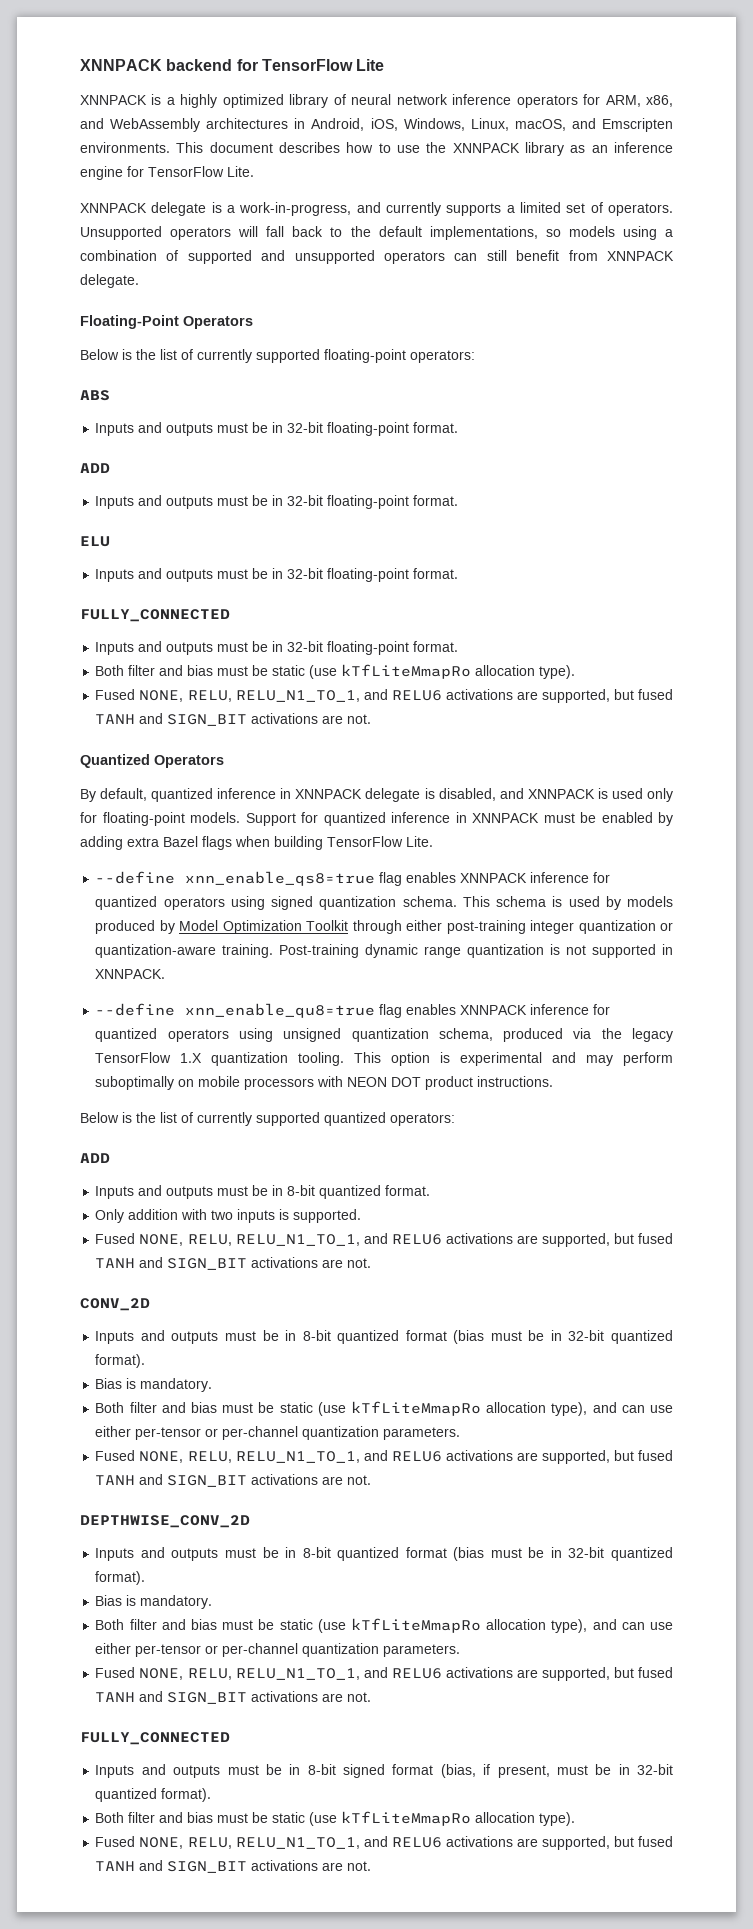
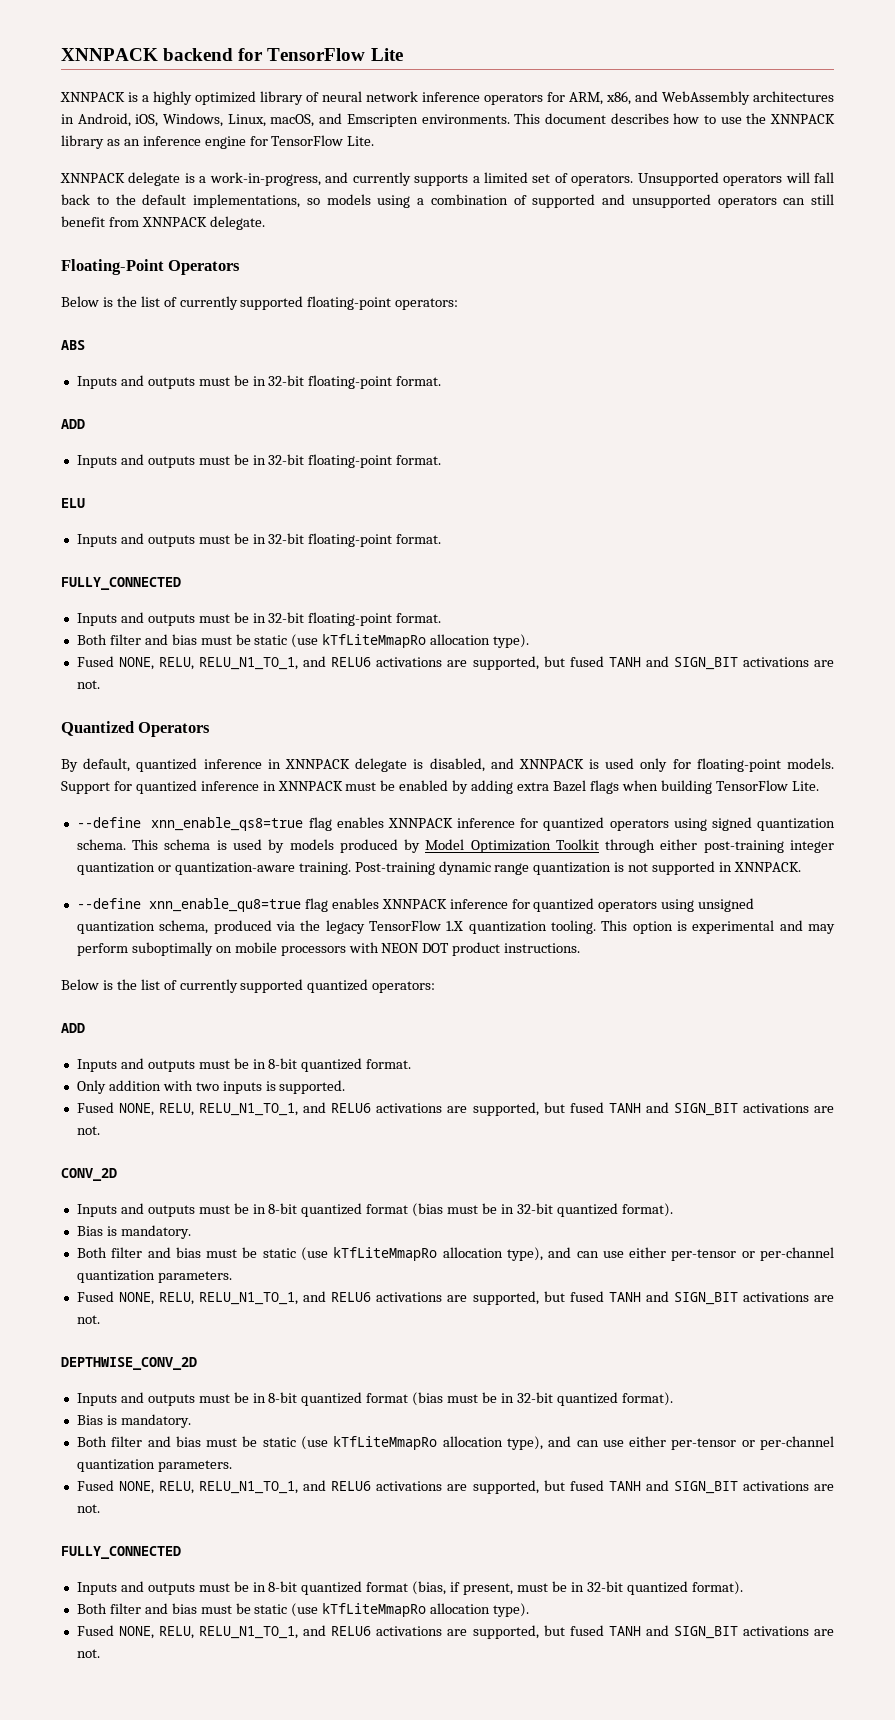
[343,1764,386,1778] signed -> [301,1581,363,1595] quantized

